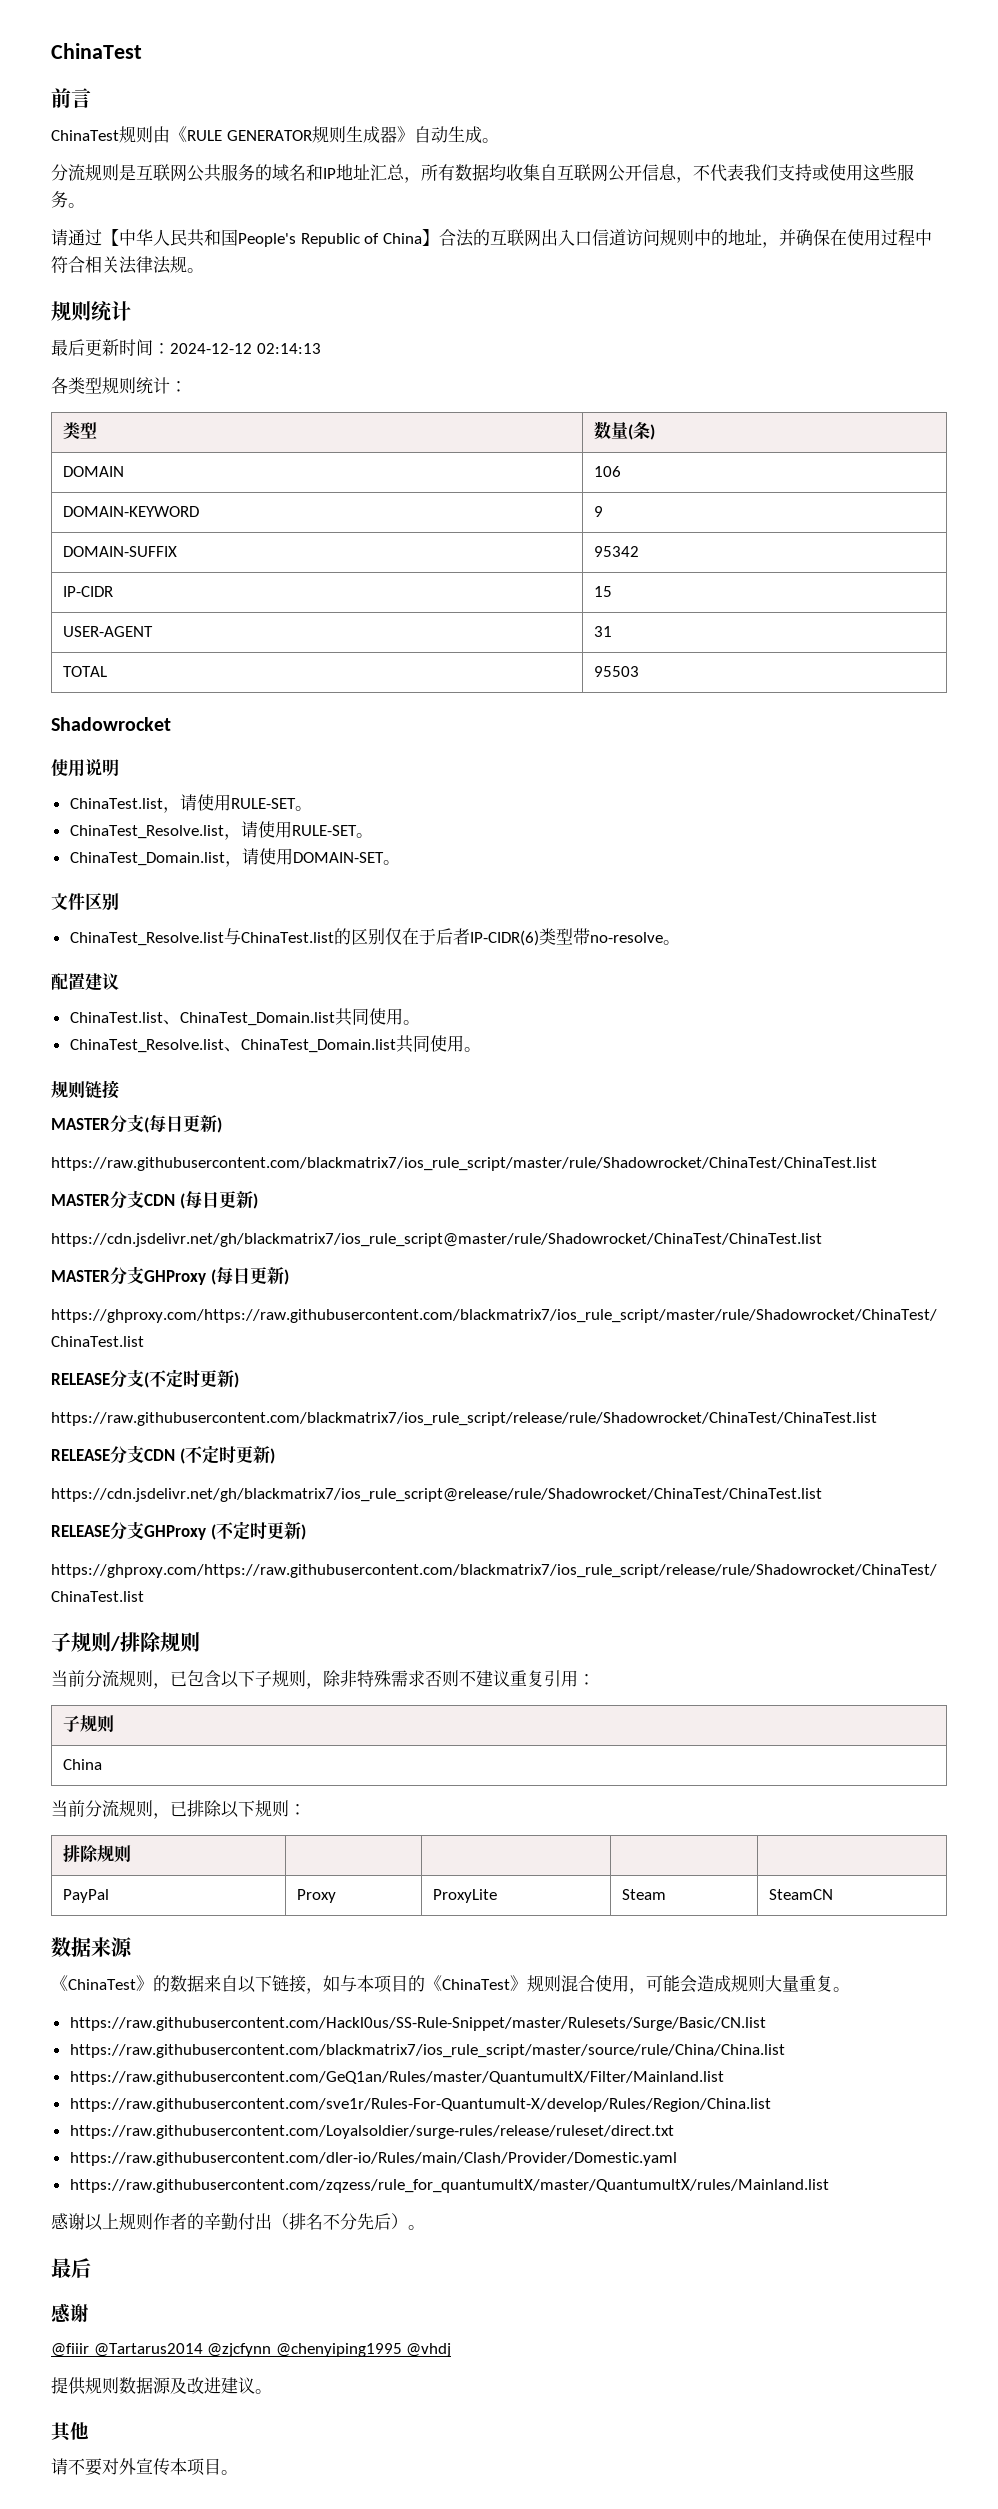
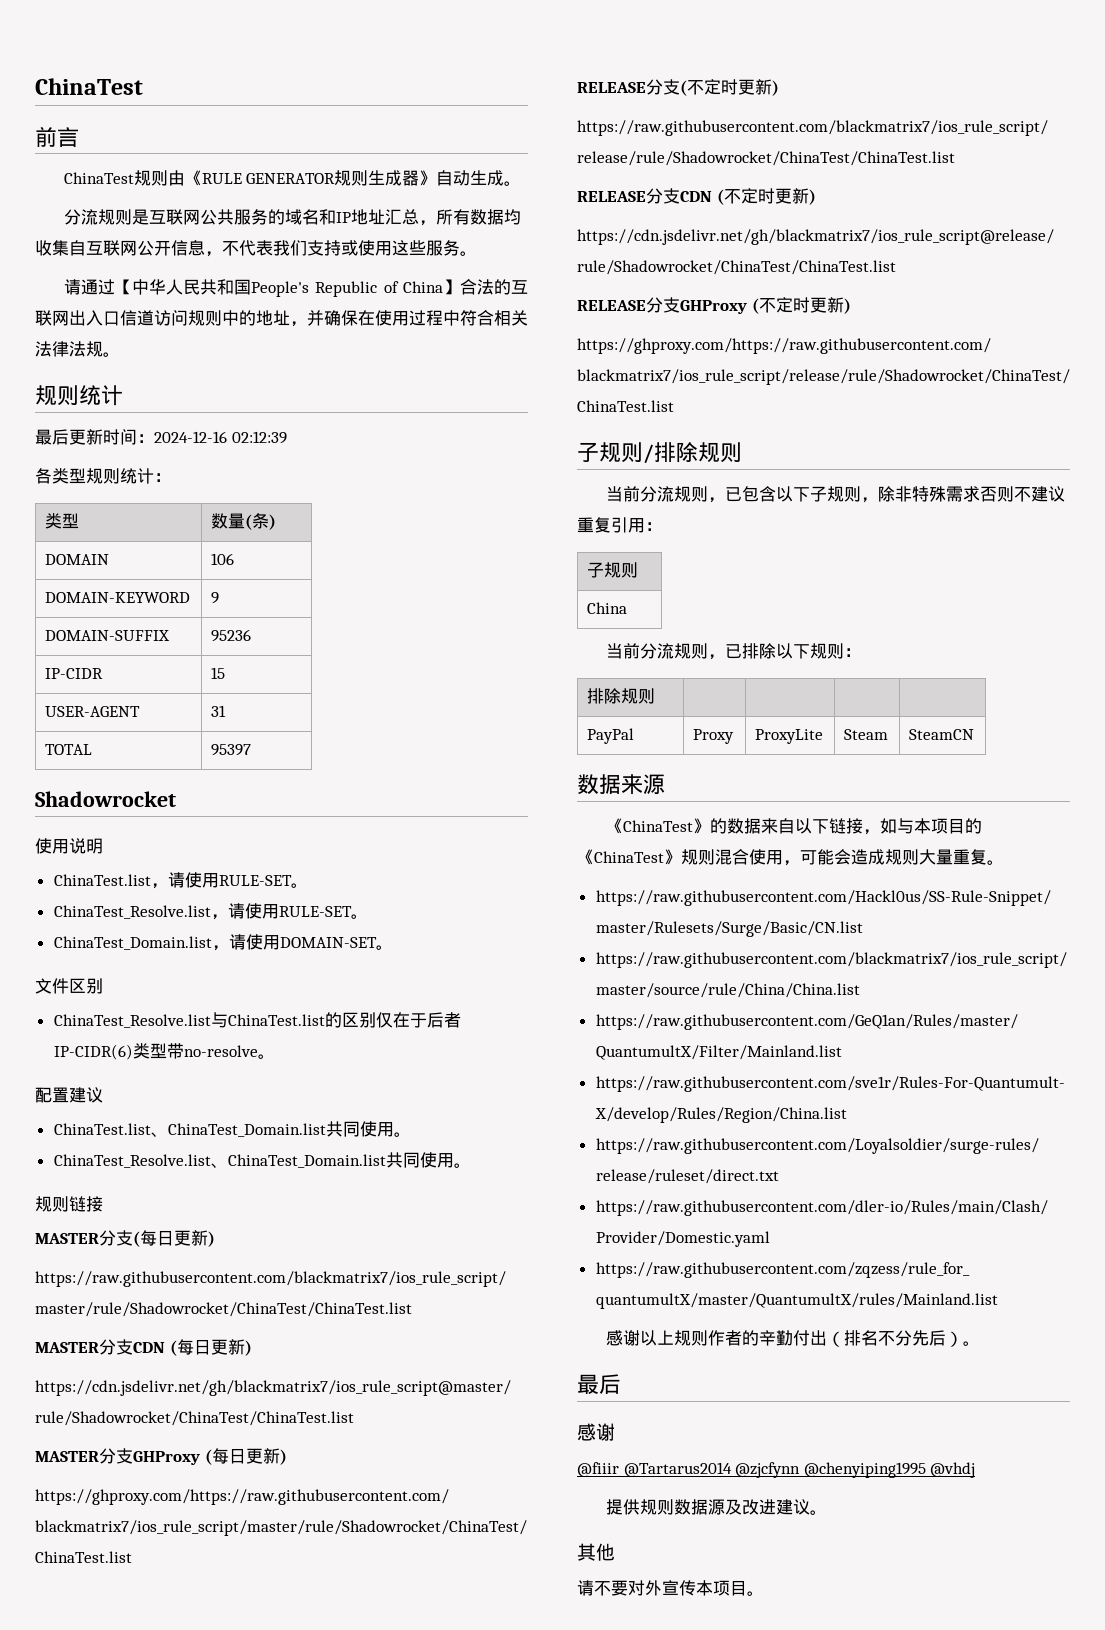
[170,343,321,354] 2024-12-12 02:14:13 -> [154,431,287,444] 2024-12-16 02:12:39
[594,546,640,557] 95342 -> [211,629,252,642] 95236
[594,666,640,677] 95503 -> [211,744,252,756] 95397

